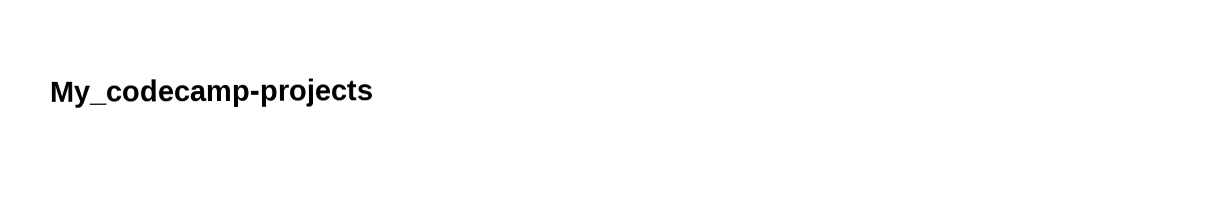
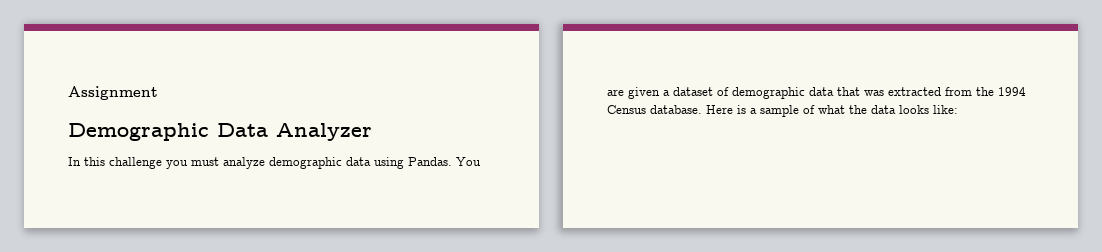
[49,78,374,108] My_codecamp-projects -> [68,86,158,100] [68,123,372,141] [68,157,481,169] [607,87,1026,99] [607,105,958,117] Assignment // Demographic Data Analyzer // In this challenge you must analyze demographic data using Pandas. You are given a dataset of demographic data that was extracted from the 1994 Census database. Here is a sample of what the data looks like:

